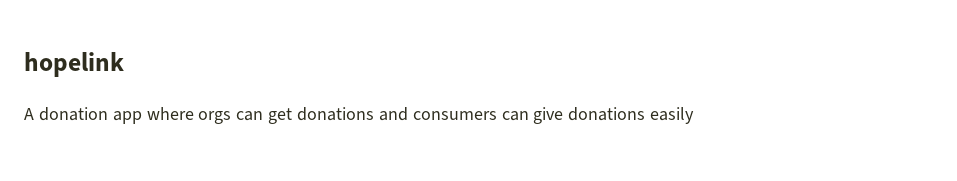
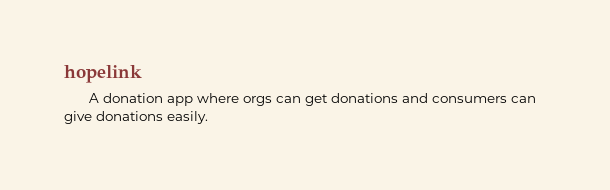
[650,107,695,124] easily -> [167,111,208,124] easily.

